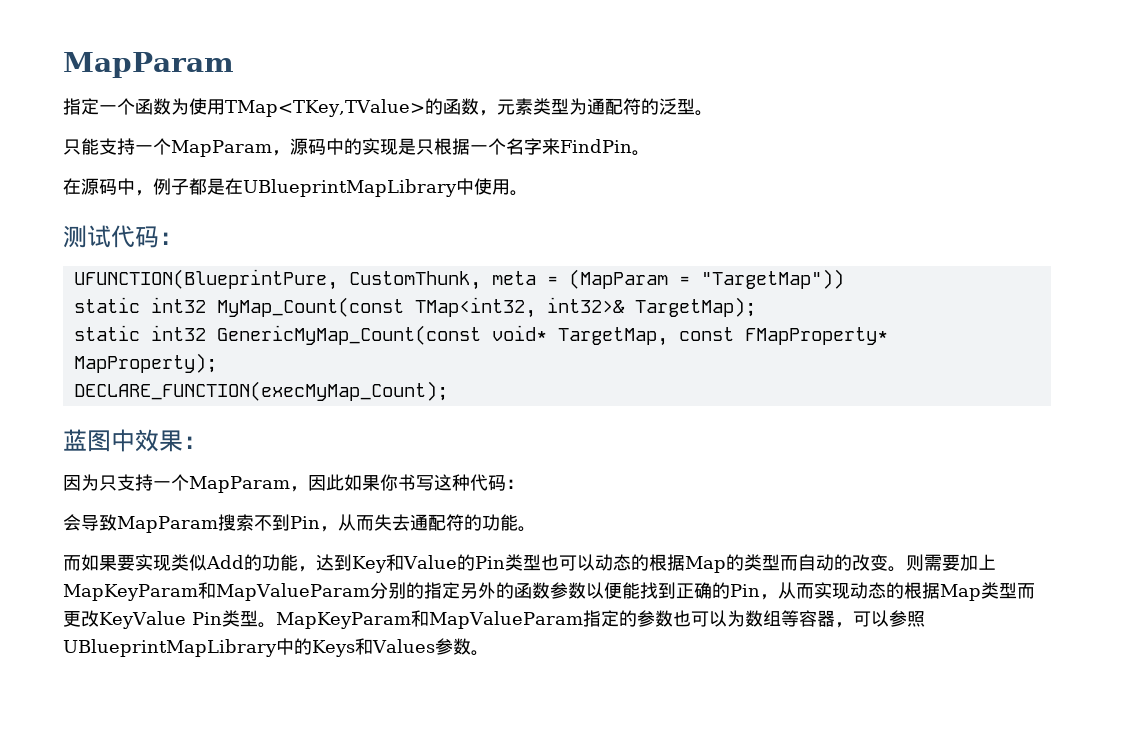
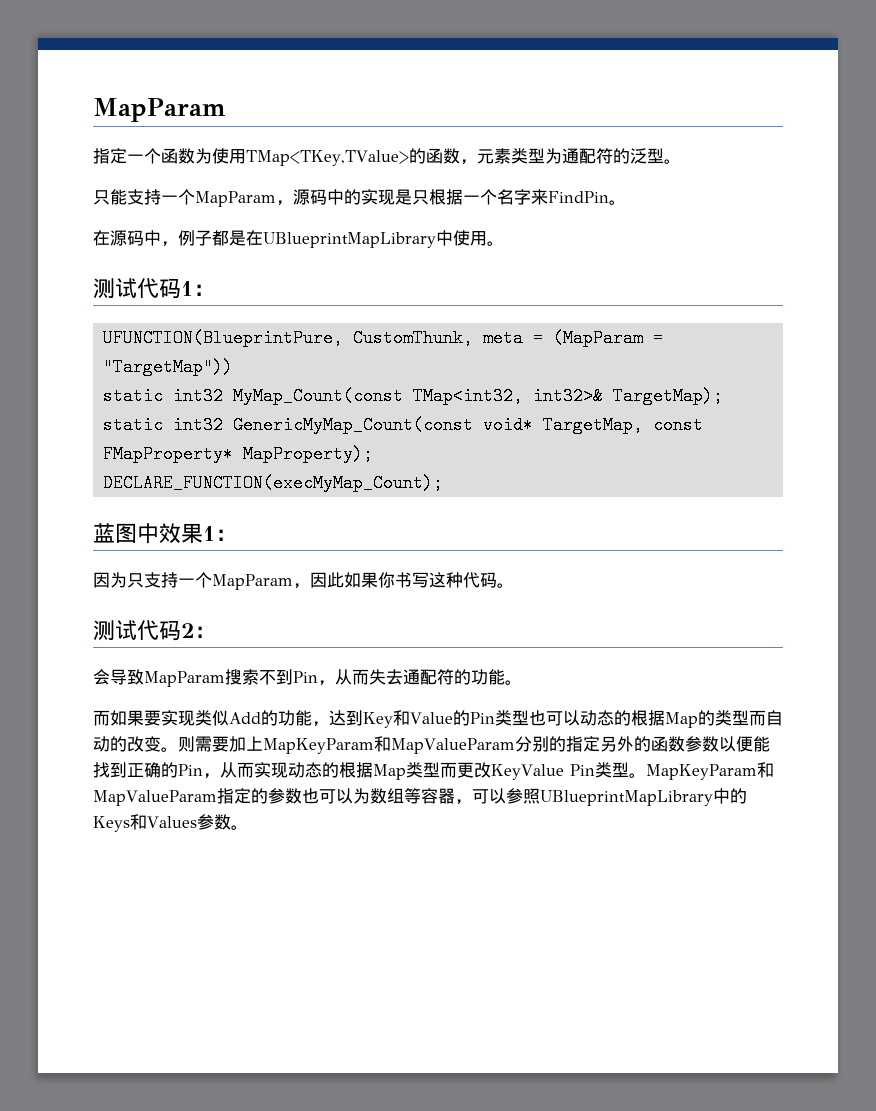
(159, 237) none -> [181,281,193,296] 1
(183, 441) none -> [203,526,215,541] 1
(506, 483) none -> [497,583,514,588] [93,620,194,641] 。 // 测试代码2

